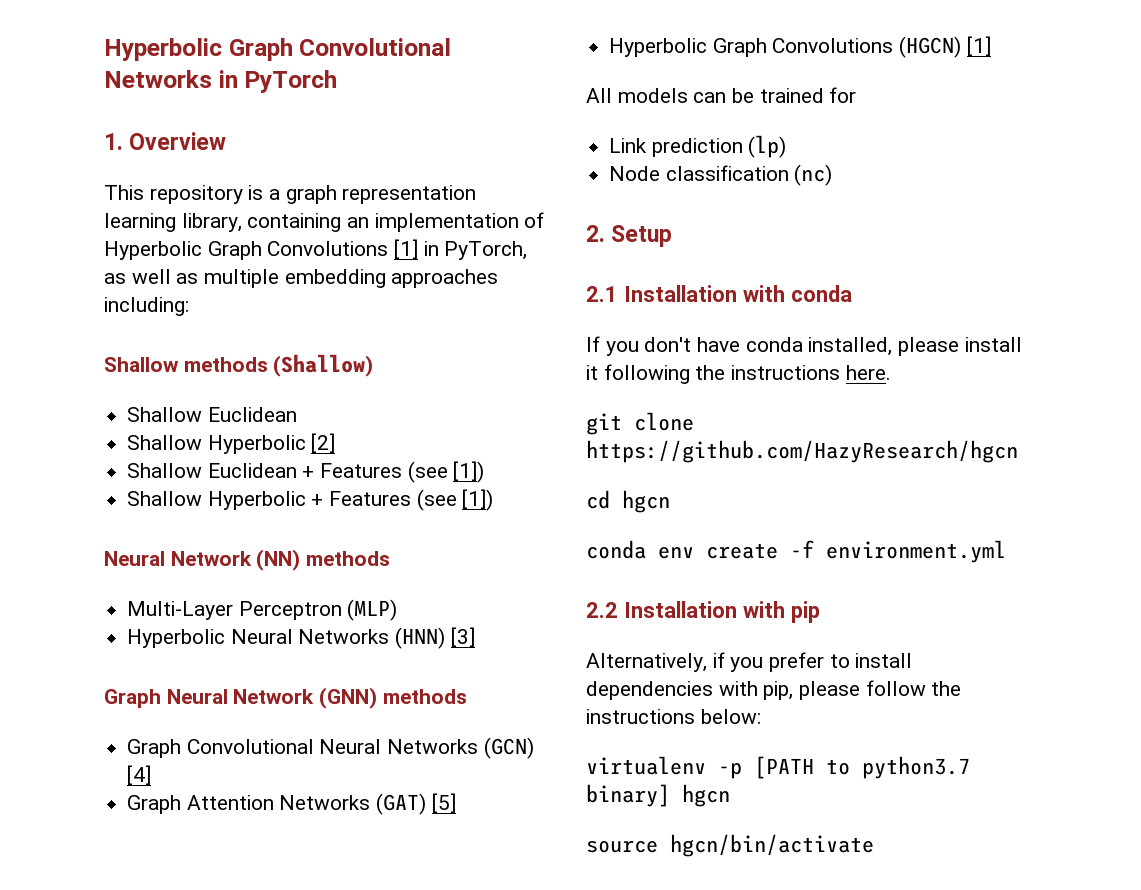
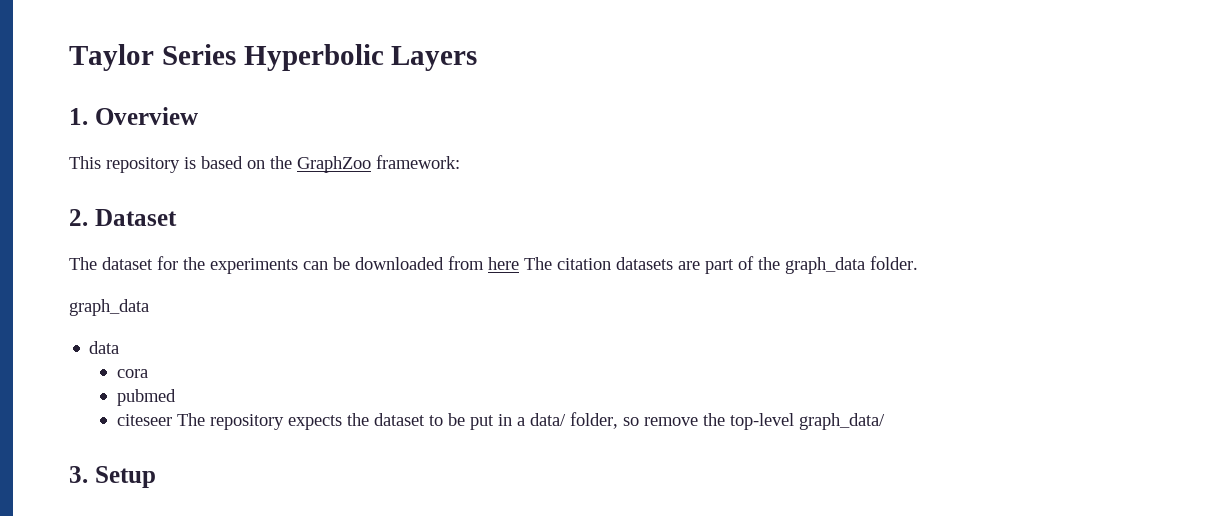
[104,38,452,61] [104,70,338,93] Hyperbolic Graph Convolutional Networks in PyTorch -> [69,44,478,71] Taylor Series Hyperbolic Layers
[269,185,477,204] [104,212,545,232] [104,239,528,260] [104,269,499,288] [104,297,189,316] [104,354,374,377] [127,407,297,422] [127,433,336,454] [127,461,485,483] [127,489,494,511] [104,549,391,571] [127,599,398,621] [127,627,475,649] [104,687,467,709] [127,737,534,759] [127,765,152,785] [127,793,456,815] [609,36,991,58] [586,87,857,103] [609,135,787,158] [609,164,833,186] [586,225,673,247] [586,285,852,302] [586,336,1022,356] [586,364,891,384] [586,412,694,435] [586,440,1018,463] [586,490,670,513] [586,540,1006,563] [586,601,820,623] [586,652,913,672] [586,680,962,700] [586,709,761,724] [586,756,970,779] [586,784,730,807] [586,834,874,857] a graph representation learning library, containing an implementation of Hyperbolic Graph Convolutions [1] in PyTorch, as well as multiple embedding approaches including: // Shallow methods (Shallow) // Shallow Euclidean // Shallow Hyperbolic [2] // Shallow Euclidean + Features (see [1]) // Shallow Hyperbolic + Features (see [1]) // Neural Network (NN) methods // Multi-Layer Perceptron (MLP) // Hyperbolic Neural Networks (HNN) [3] // Graph Neural Network (GNN) methods // Graph Convolutional Neural Networks (GCN) [4] // Graph Attention Networks (GAT) [5] // Hyperbolic Graph Convolutions (HGCN) [1] // All models can be trained for // Link prediction (lp) // Node classification (nc) // 2. Setup // 2.1 Installation with conda // If you don't have conda installed, please install it following the instructions here. // git clone https://github.com/HazyResearch/hgcn // cd hgcn // conda env create -f environment.yml // 2.2 Installation with pip // Alternatively, if you prefer to install dependencies with pip, please follow the instructions below: // virtualenv -p [PATH to python3.7 binary] hgcn // source hgcn/bin/activate -> [201,155,460,173] [69,209,177,226] [69,256,918,274] [69,299,149,316] [89,341,120,354] [116,369,148,378] [116,389,176,406] [116,412,885,430] [69,466,156,488] based on the GraphZoo framework: // 2. Dataset // The dataset for the experiments can be downloaded from here The citation datasets are part of the graph_data folder. // graph_data // data // cora // pubmed // citeseer The repository expects the dataset to be put in a data/ folder, so remove the top-level graph_data/ // 3. Setup

